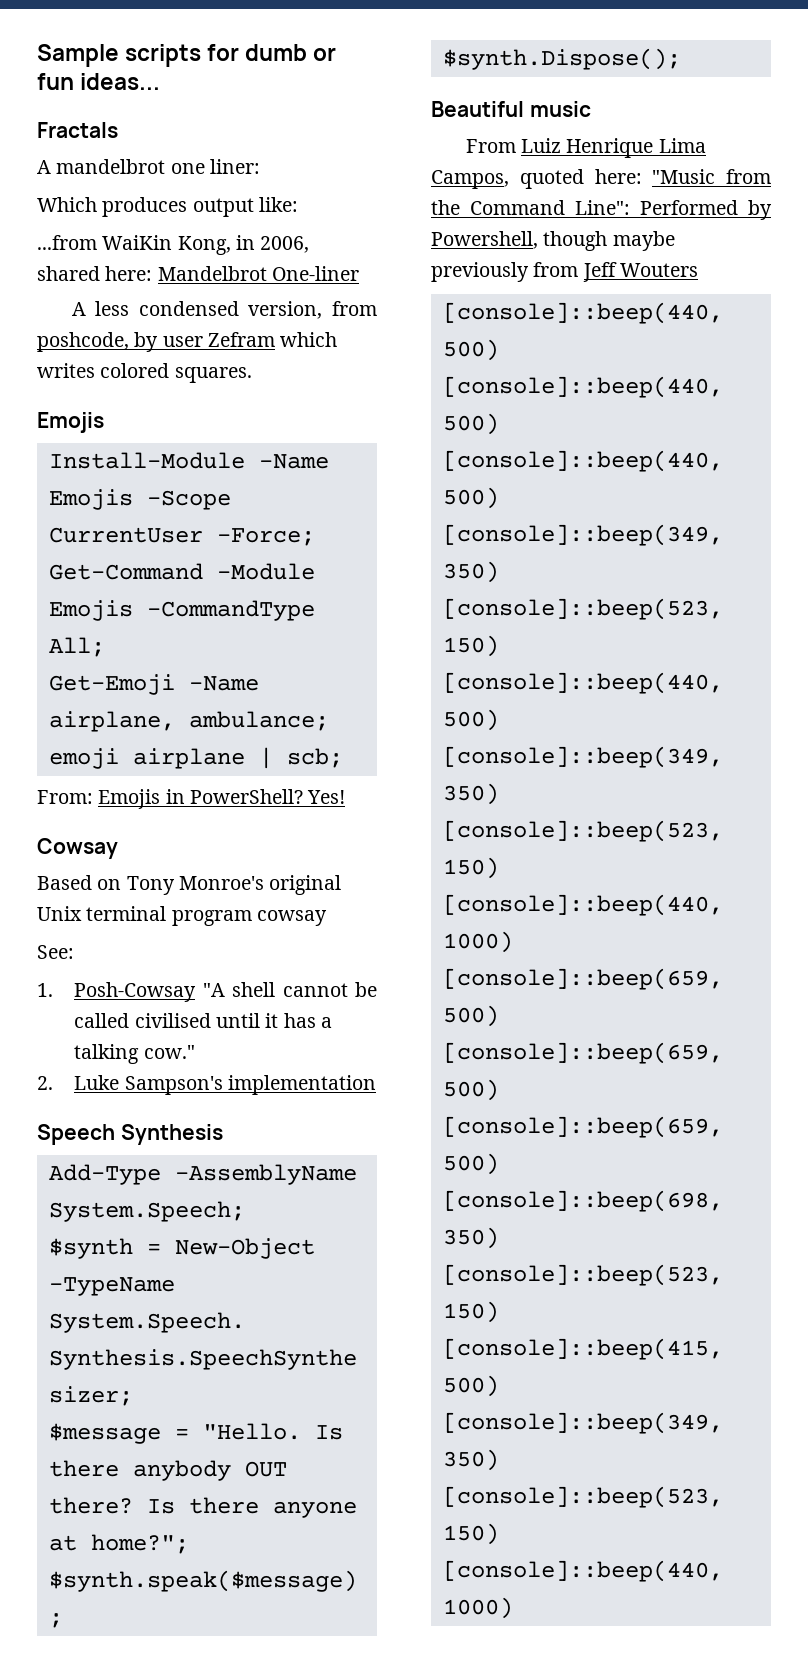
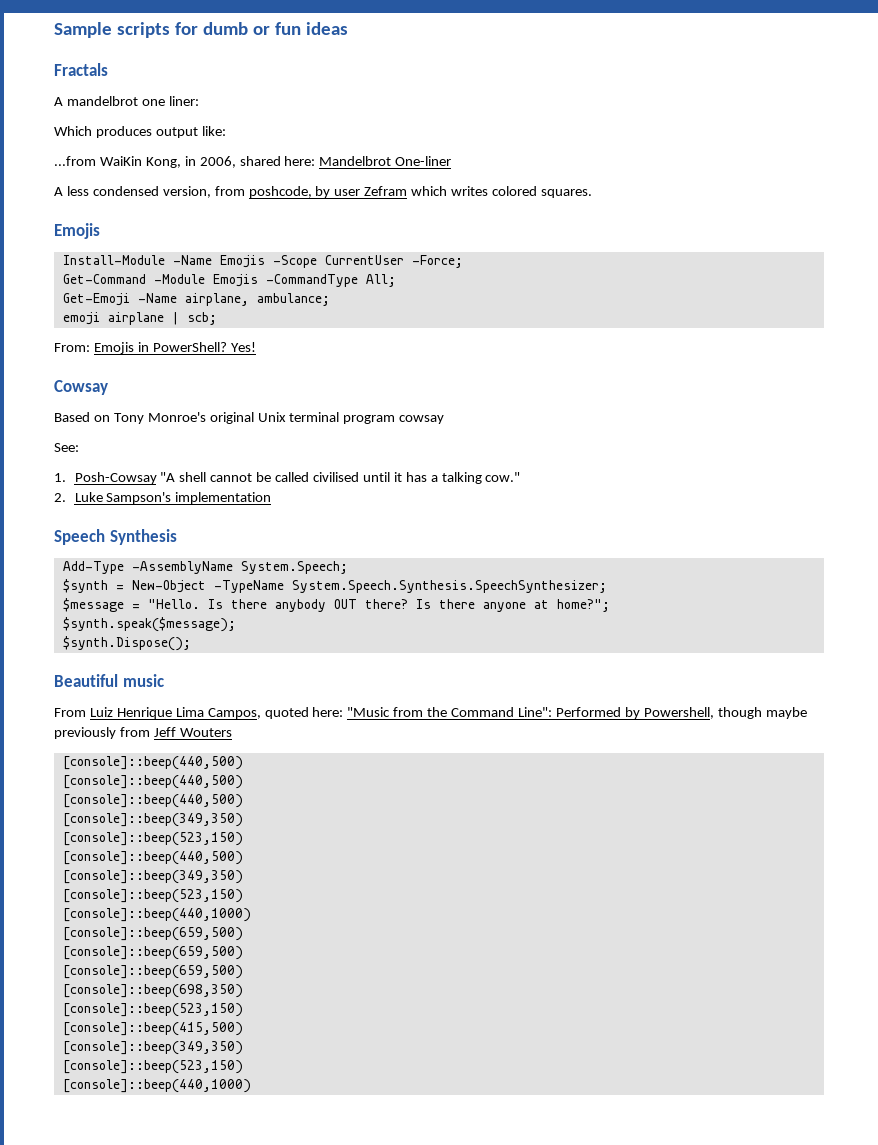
[80,73,161,90] ideas... -> [305,22,348,35] ideas

